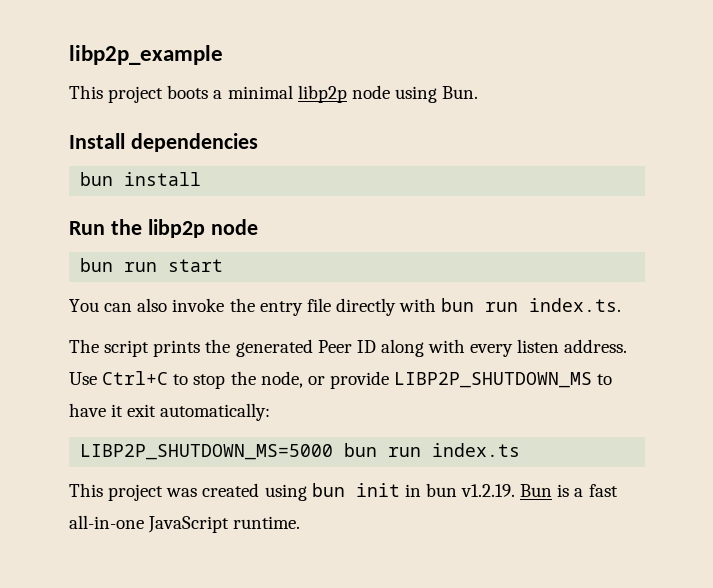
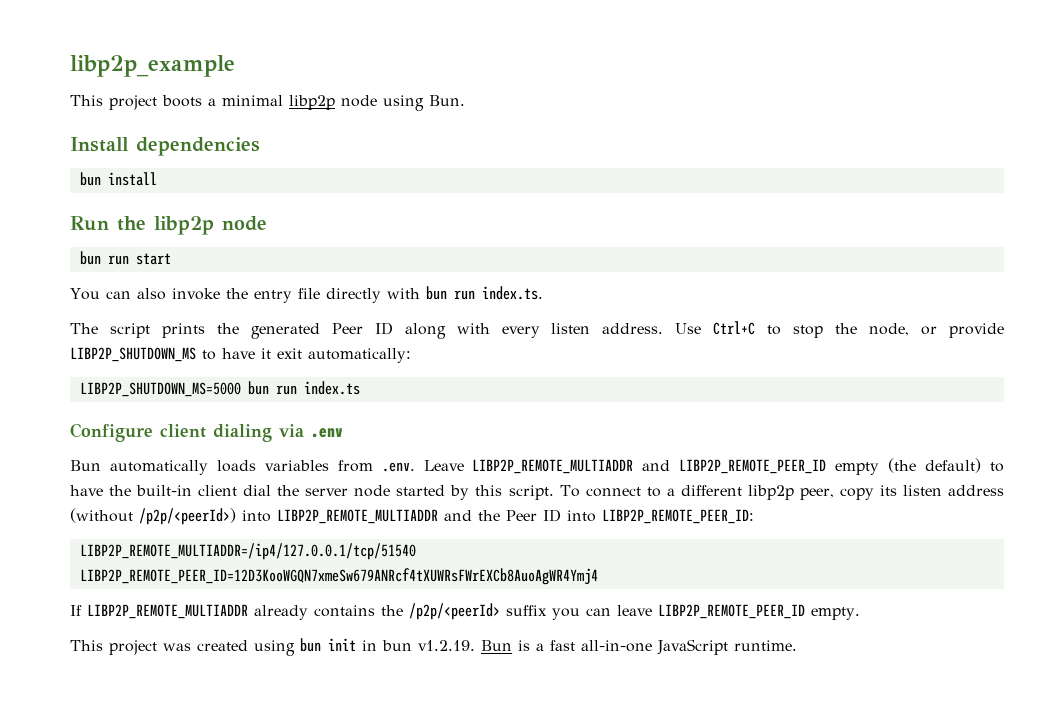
(521, 450) none -> [70,423,343,442] [70,458,1004,475] [70,485,1004,500] [70,508,754,525] [79,543,416,560] [79,568,598,585] [70,603,860,620] // Configure client dialing via .env // Bun automatically loads variables from .env. Leave LIBP2P_REMOTE_MULTIADDR and LIBP2P_REMOTE_PEER_ID empty (the default) to have the built-in client dial the server node started by this script. To connect to a different libp2p peer, copy its listen address (without /p2p/<peerId>) into LIBP2P_REMOTE_MULTIADDR and the Peer ID into LIBP2P_REMOTE_PEER_ID: // LIBP2P_REMOTE_MULTIADDR=/ip4/127.0.0.1/tcp/51540 // LIBP2P_REMOTE_PEER_ID=12D3KooWGQN7xmeSw679ANRcf4tXUWRsFWrEXCb8AuoAgWR4Ymj4 // If LIBP2P_REMOTE_MULTIADDR already contains the /p2p/<peerId> suffix you can leave LIBP2P_REMOTE_PEER_ID empty.

